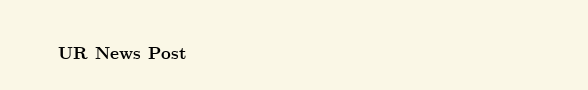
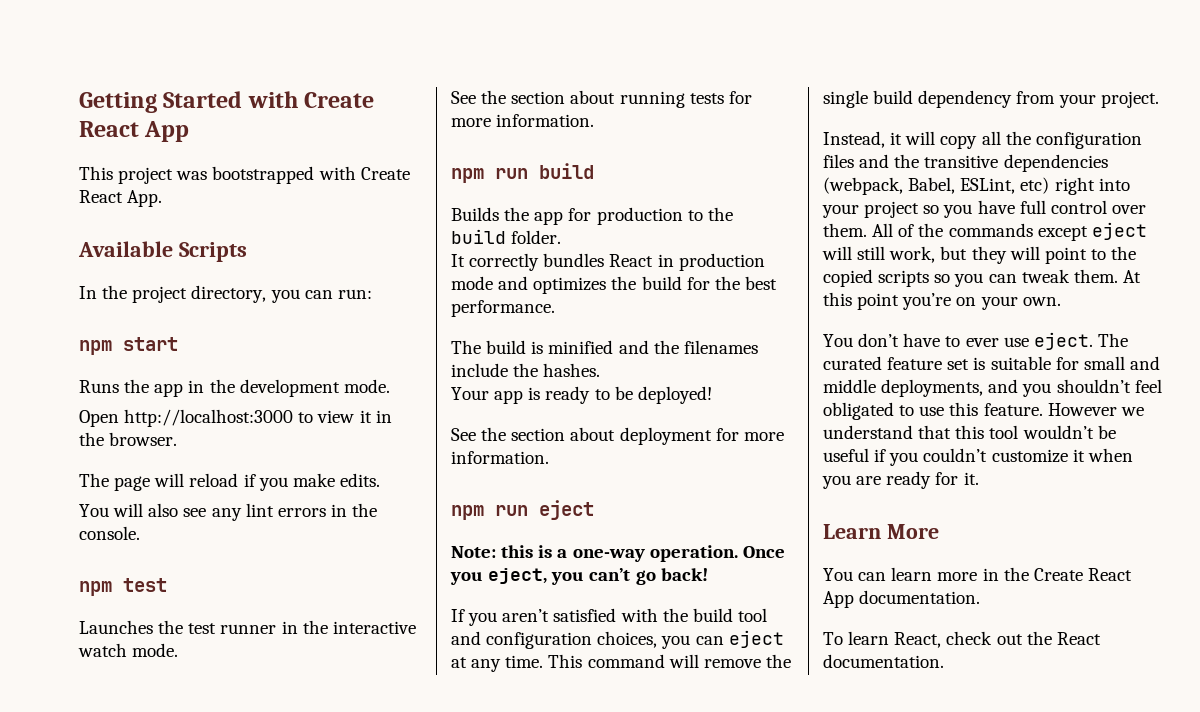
[58,47,187,60] UR News Post -> [79,91,375,113] [79,121,190,142] [79,166,410,184] [79,190,163,207] [78,241,247,262] [79,285,372,303] [79,337,178,355] [79,379,390,397] [79,409,392,427] [79,432,178,446] [79,473,380,491] [79,503,378,521] [79,526,140,540] [79,578,167,596] [79,620,416,634] [78,643,179,657] [451,90,752,108] [451,114,595,127] [451,163,594,183] [451,207,733,225] [451,229,562,244] [451,253,765,271] [451,276,777,294] [451,300,555,317] [451,340,758,354] [451,363,601,377] [451,386,712,404] [451,427,784,445] [451,451,549,464] [451,500,594,520] [451,545,785,562] [450,568,708,585] [451,608,767,626] [451,630,784,649] [451,654,791,672] [823,90,1159,108] [823,131,1142,149] [823,154,1108,172] [823,177,1130,195] [822,200,1146,218] [823,222,1147,241] [822,246,1137,264] [823,269,1141,287] [823,292,1061,310] [823,332,1128,350] [823,356,1160,370] [823,379,1162,397] [823,402,1144,420] [823,425,1116,439] [823,448,1133,466] [822,471,979,489] [823,524,939,539] [823,567,1132,581] [823,590,981,608] [823,631,1101,648] [823,654,944,668] Getting Started with Create React App // This project was bootstrapped with Create React App. // Available Scripts // In the project directory, you can run: // npm start // Runs the app in the development mode. // Open http://localhost:3000 to view it in the browser. // The page will reload if you make edits. // You will also see any lint errors in the console. // npm test // Launches the test runner in the interactive watch mode. // See the section about running tests for more information. // npm run build // Builds the app for production to the build folder. // It correctly bundles React in production mode and optimizes the build for the best performance. // The build is minified and the filenames include the hashes. // Your app is ready to be deployed! // See the section about deployment for more information. // npm run eject // Note: this is a one-way operation. Once you eject, you can’t go back! // If you aren’t satisfied with the build tool and configuration choices, you can eject at any time. This command will remove the single build dependency from your project. // Instead, it will copy all the configuration files and the transitive dependencies (webpack, Babel, ESLint, etc) right into your project so you have full control over them. All of the commands except eject will still work, but they will point to the copied scripts so you can tweak them. At this point you’re on your own. // You don’t have to ever use eject. The curated feature set is suitable for small and middle deployments, and you shouldn’t feel obligated to use this feature. However we understand that this tool wouldn’t be useful if you couldn’t customize it when you are ready for it. // Learn More // You can learn more in the Create React App documentation. // To learn React, check out the React documentation.

